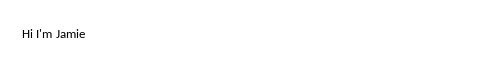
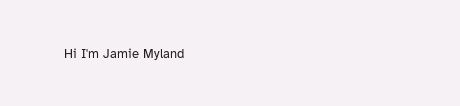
(85, 33) none -> [143,49,184,60] Myland

